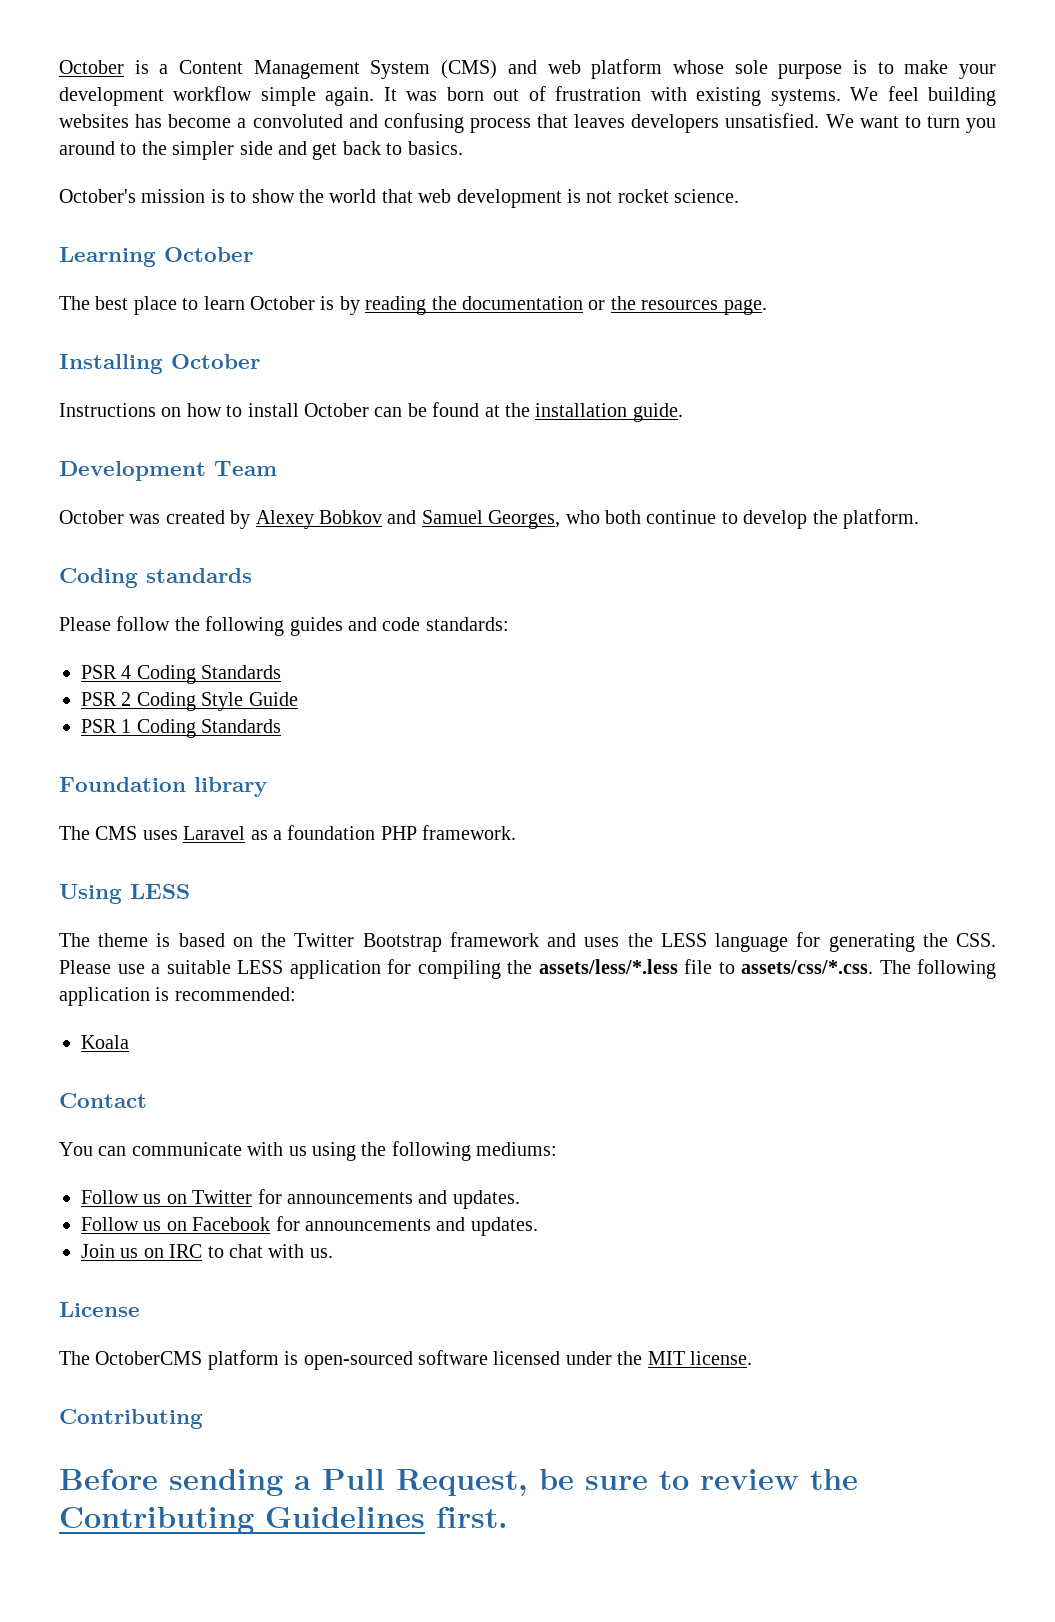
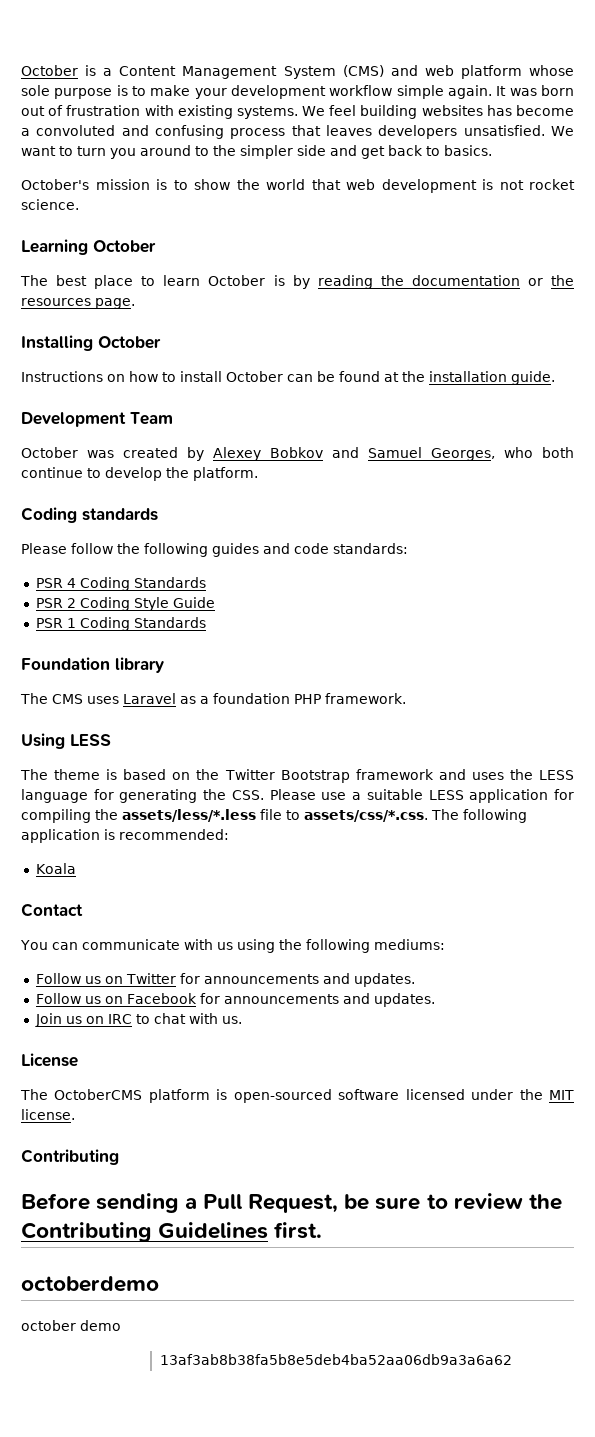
(508, 1517) none -> [21,1276,159,1292] [21,1320,121,1331] [159,1354,512,1365] // octoberdemo // october demo // 13af3ab8b38fa5b8e5deb4ba52aa06db9a3a6a62

